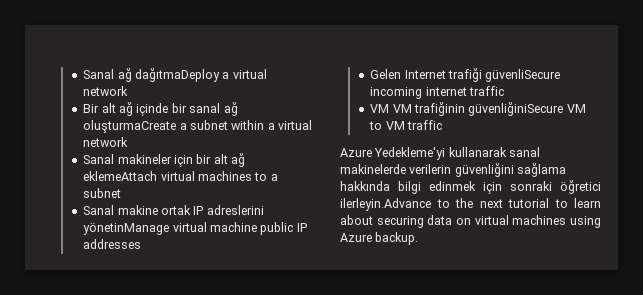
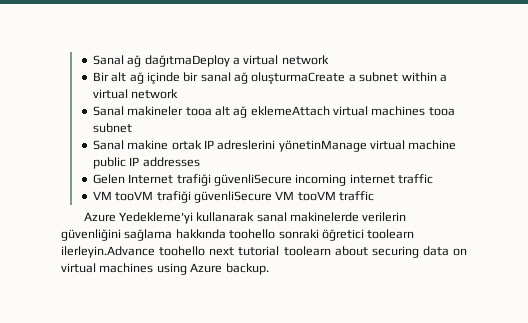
[174,154,212,167] için bir -> [185,107,212,116] tooa
[254,172,278,181] to a -> [428,107,455,116] tooa
[392,102,586,116] [369,121,405,130] VM trafiğinin güvenliğiniSecure VM to VM -> [115,191,336,203] tooVM trafiği güvenliSecure VM tooVM
[398,180,601,194] [340,198,601,211] bilgi edinmek için sonraki öğretici ilerleyin.Advance to the next tutorial to learn -> [229,229,415,241] [61,246,331,258] toohello sonraki öğretici toolearn ilerleyin.Advance toohello next tutorial toolearn

